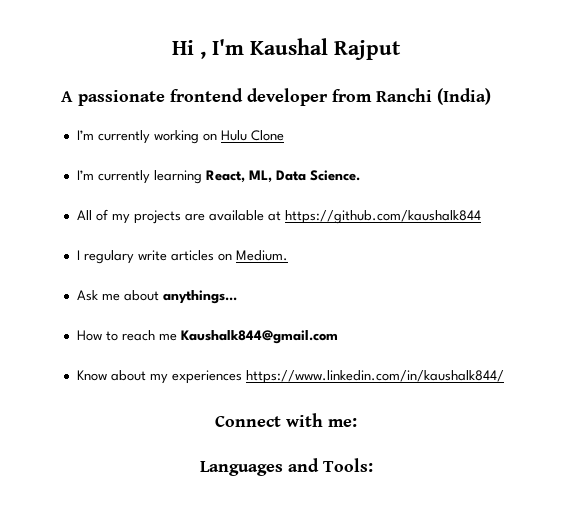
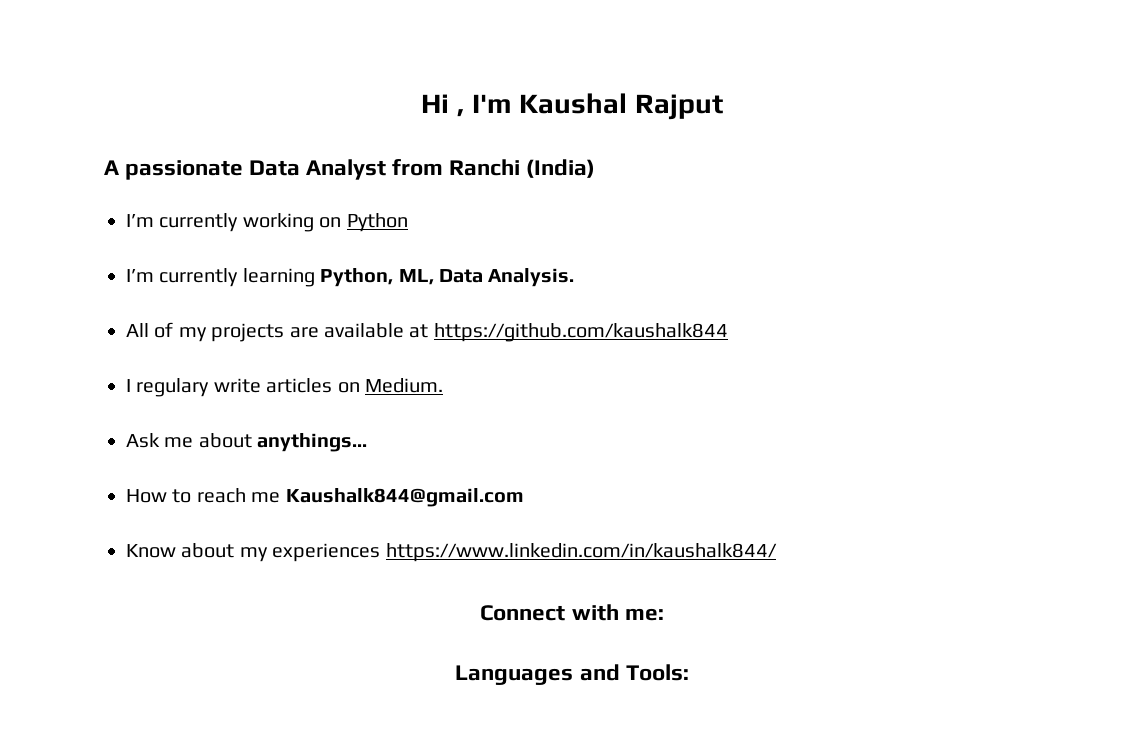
[170,88,328,106] frontend developer -> [249,159,387,180] Data Analyst
[220,130,284,141] Hulu Clone -> [346,213,408,232] Python
[205,170,245,183] React, -> [320,268,394,287] Python,
[309,170,360,181] Science. -> [488,268,575,287] Analysis.

